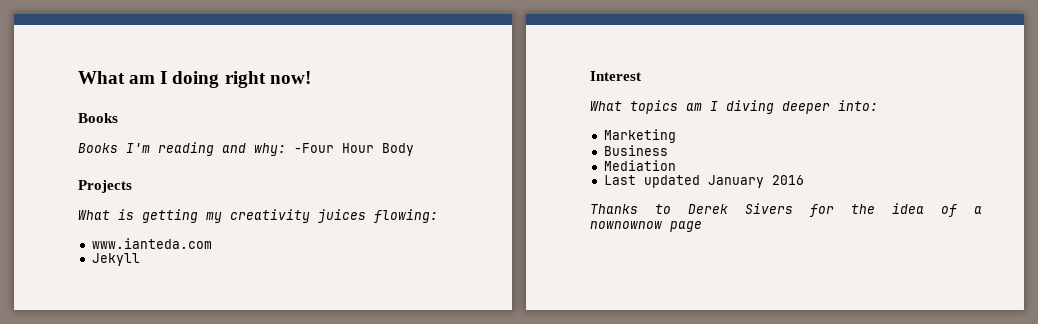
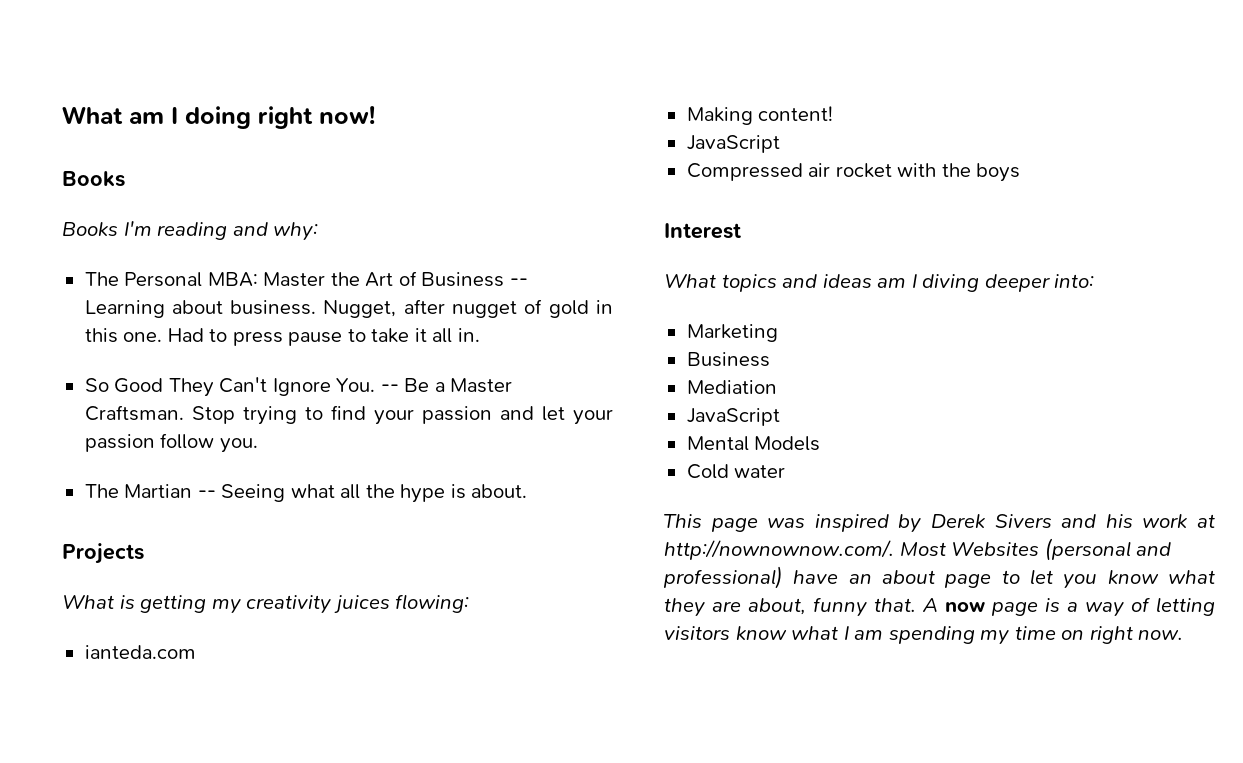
[294,143,414,156] -Four Hour Body -> [84,271,528,287] [84,299,614,318] [84,328,480,346] [84,377,513,397] [84,405,614,425] [84,433,258,453] [84,484,528,503] // The Personal MBA: Master the Art of Business -- Learning about business. Nugget, after nugget of gold in this one. Had to press pause to take it all in. // So Good They Can't Ignore You. -- Be a Master Craftsman. Stop trying to find your passion and let your passion follow you. // The Martian -- Seeing what all the hype is about.
[91,238,212,249] [91,253,140,266] www.ianteda.com // Jekyll -> [84,645,196,659] [686,106,834,125] [686,135,780,153] [686,163,1021,182] ianteda.com // Making content! // JavaScript // Compressed air rocket with the boys
(678, 107) none -> [782,274,872,288] and ideas
[603,175,804,188] [590,203,982,217] [590,221,702,232] Last updated January 2016 // Thanks to Derek Sivers for the idea of a nownownow page -> [686,408,780,426] [686,436,821,451] [686,464,786,479] [664,514,1215,533] [664,538,1172,561] [663,566,1215,589] [664,597,1215,617] [664,626,1184,645] JavaScript // Mental Models // Cold water // This page was inspired by Derek Sivers and his work at http://nownownow.com/. Most Websites (personal and professional) have an about page to let you know what they are about, funny that. A now page is a way of letting visitors know what I am spending my time on right now.

